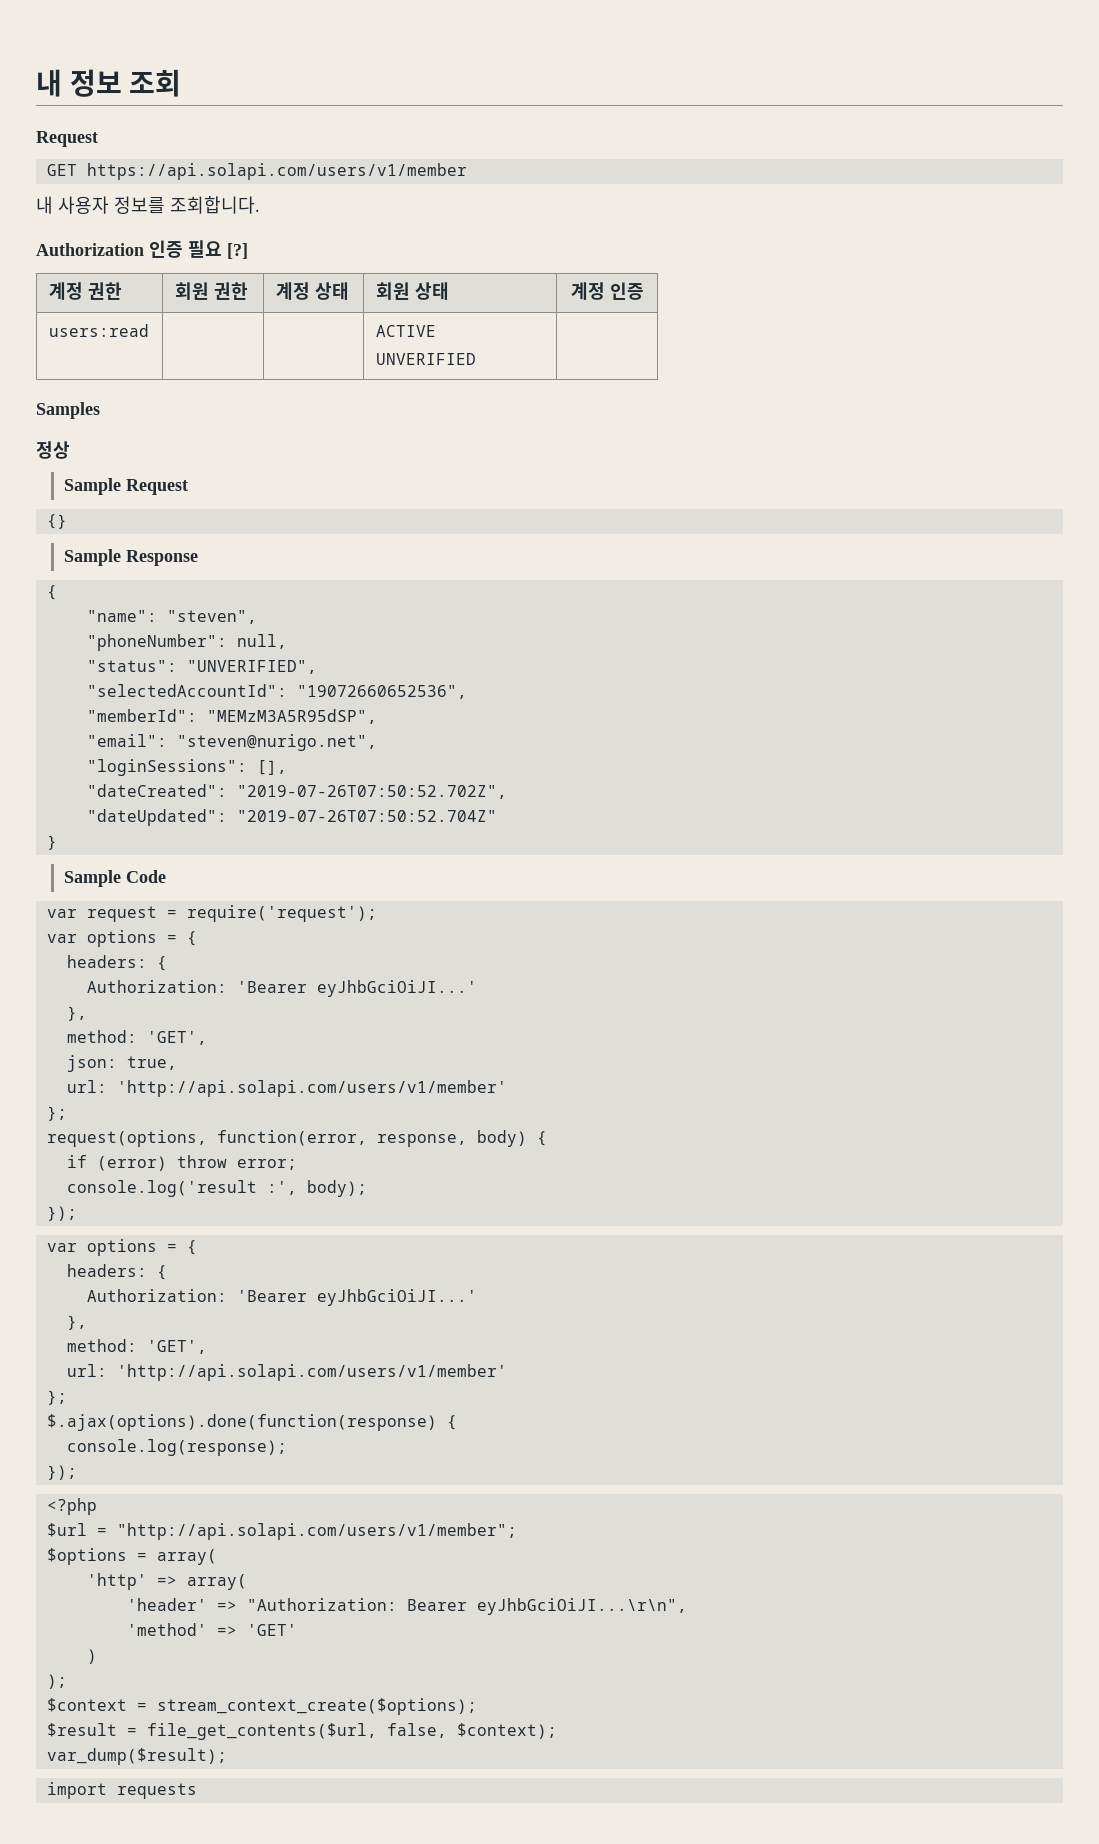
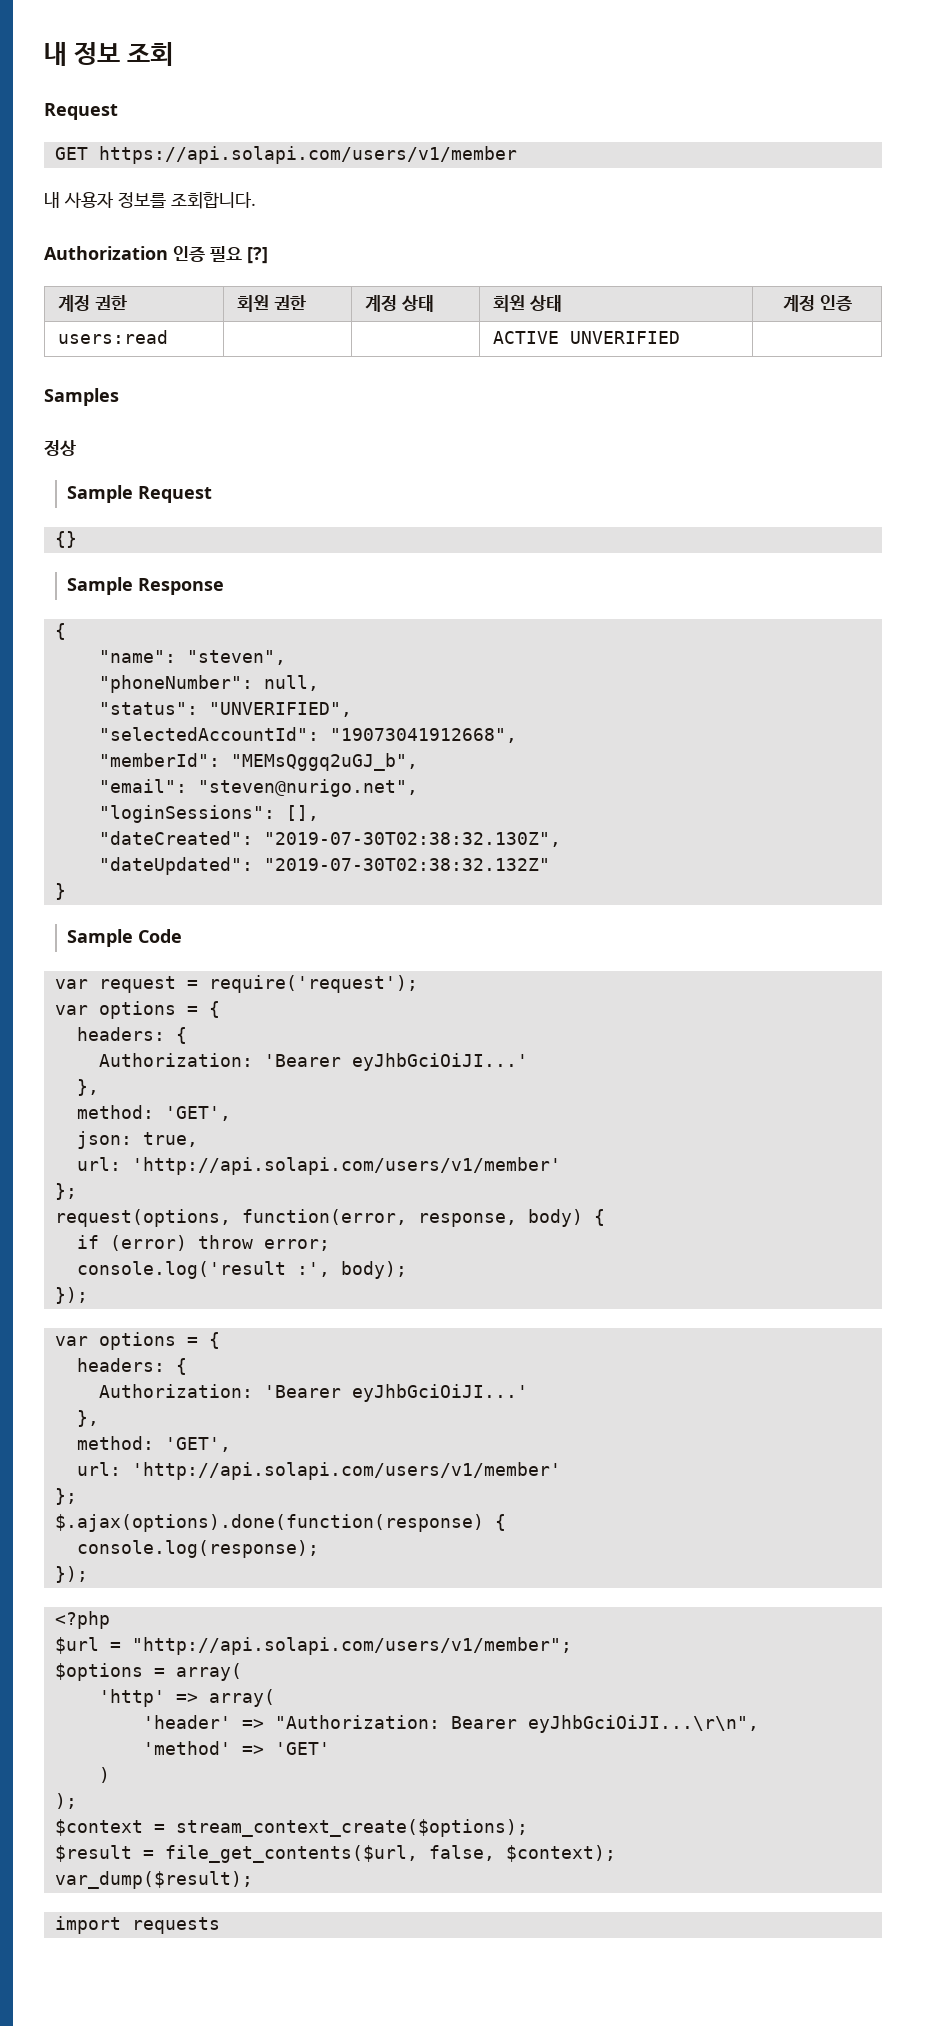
[296,685,467,699] "19072660652536", -> [329,728,517,743] "19073041912668",
[206,709,377,724] "MEMzM3A5R95dSP", -> [230,753,418,771] "MEMsQggq2uGJ_b",
[236,785,507,799] "2019-07-26T07:50:52.702Z", -> [263,832,561,847] "2019-07-30T02:38:32.130Z",
[236,810,497,822] "2019-07-26T07:50:52.704Z" -> [263,858,550,871] "2019-07-30T02:38:32.132Z"

